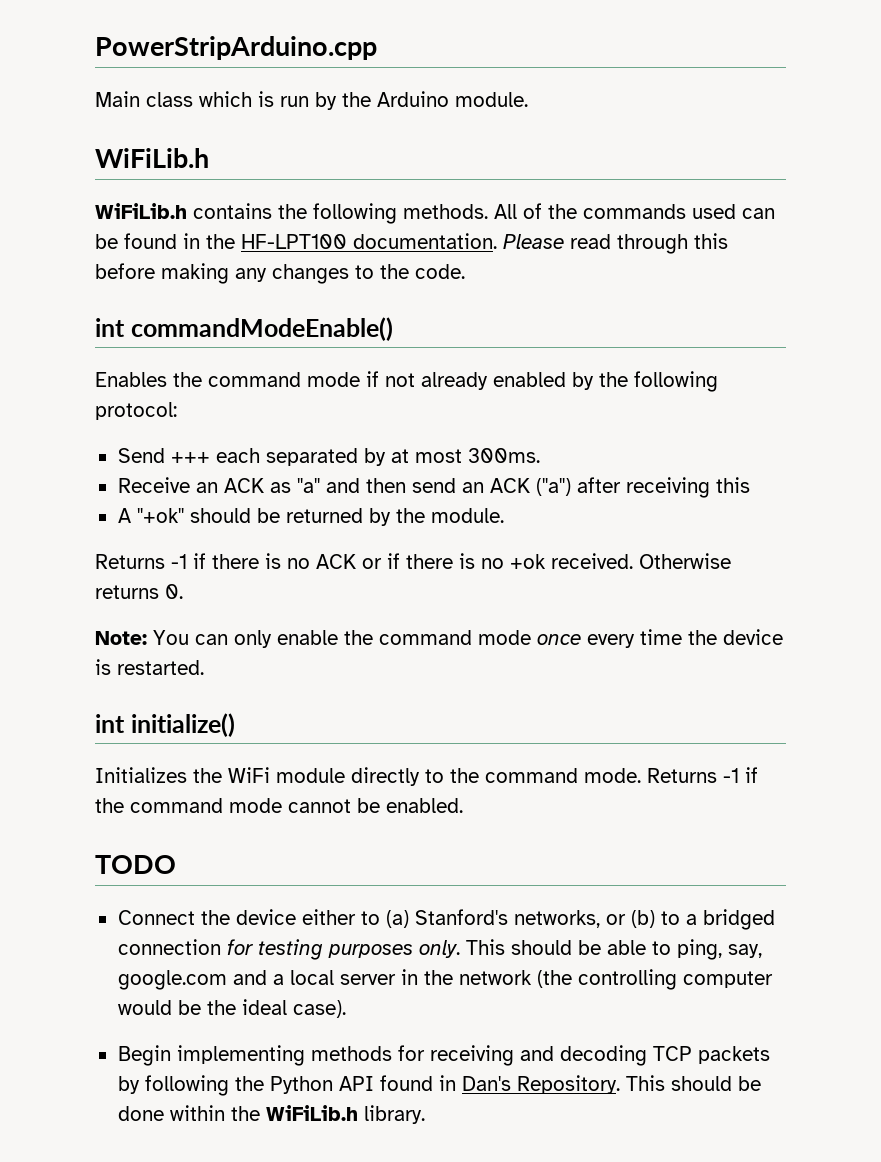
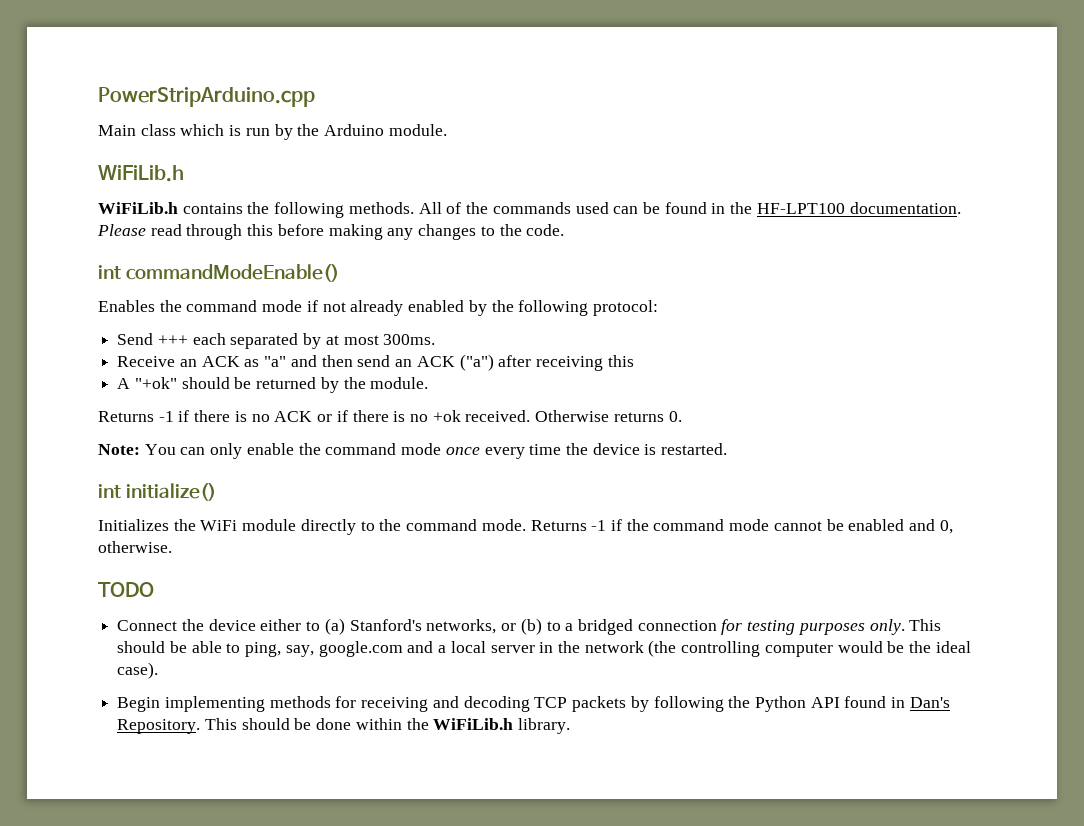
[386,798,463,813] enabled. -> [848,519,953,534] [98,541,172,553] enabled and 0, otherwise.

